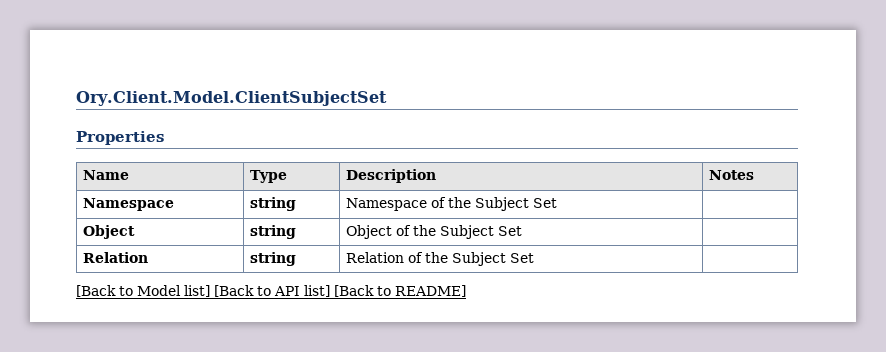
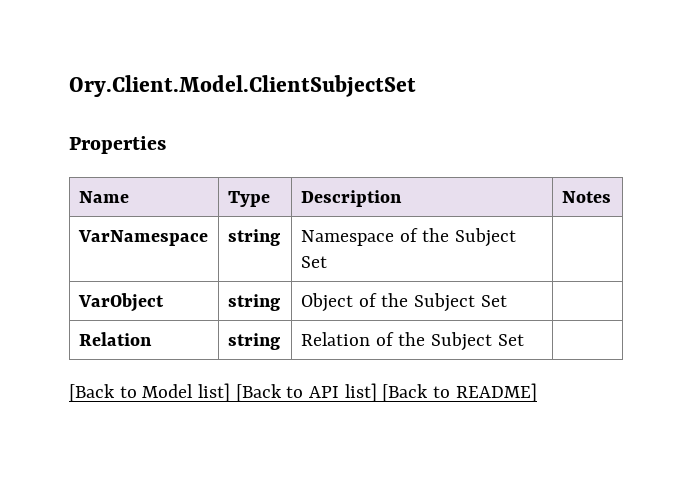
[82,198,174,211] Namespace -> [77,230,208,246] VarNamespace
[82,225,135,239] Object -> [77,293,164,312] VarObject

